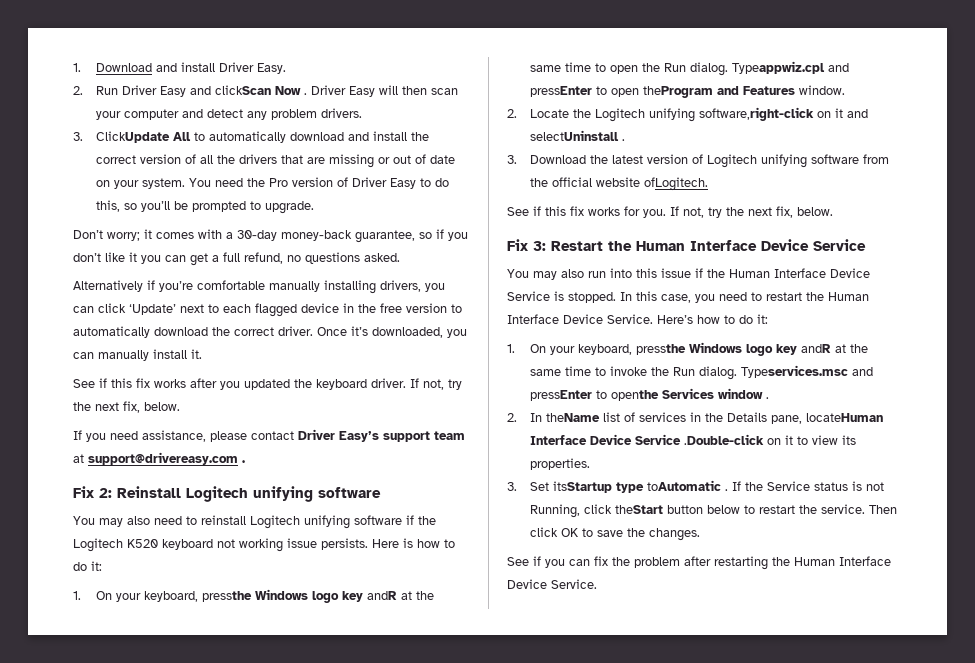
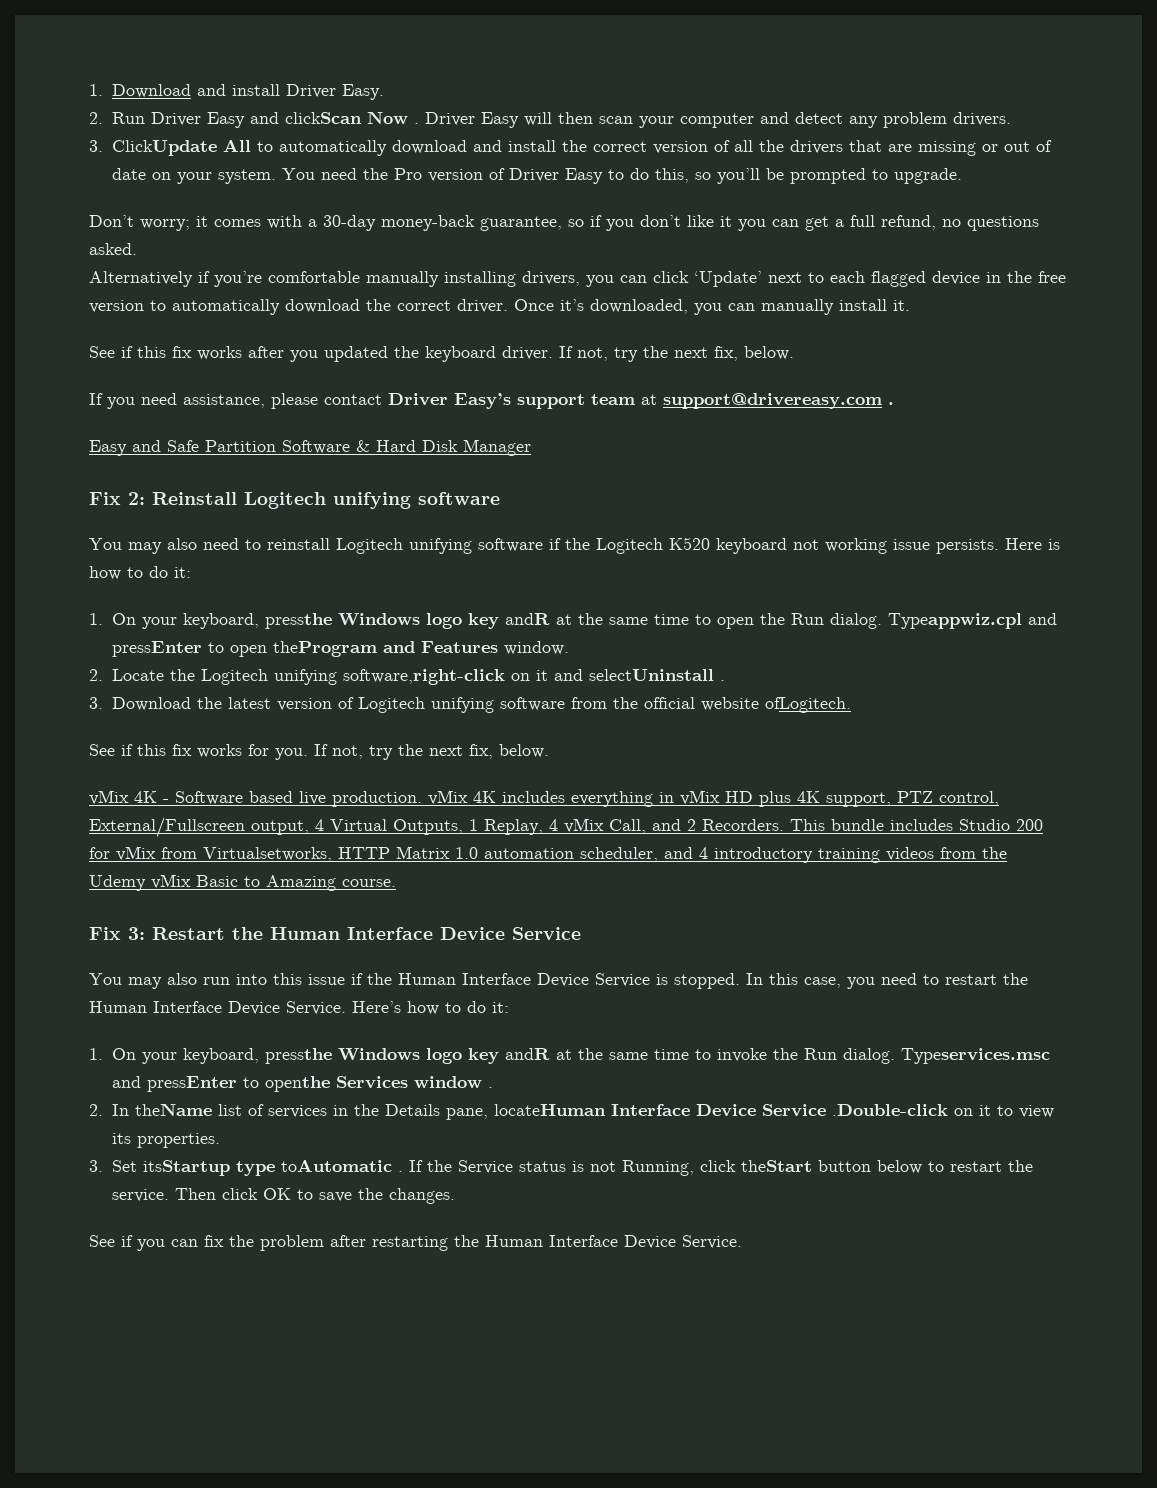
(245, 461) none -> [89,439,531,456] // Easy and Safe Partition Software & Hard Disk Manager
(833, 211) none -> [89,790,999,807] [89,817,1043,838] [89,846,1007,863] [89,874,396,891] // vMix 4K - Software based live production. vMix 4K includes everything in vMix HD plus 4K support, PTZ control, External/Fullscreen output, 4 Virtual Outputs, 1 Replay, 4 vMix Call, and 2 Recorders. This bundle includes Studio 200 for vMix from Virtualsetworks, HTTP Matrix 1.0 automation scheduler, and 4 introductory training videos from the Udemy vMix Basic to Amazing course.

